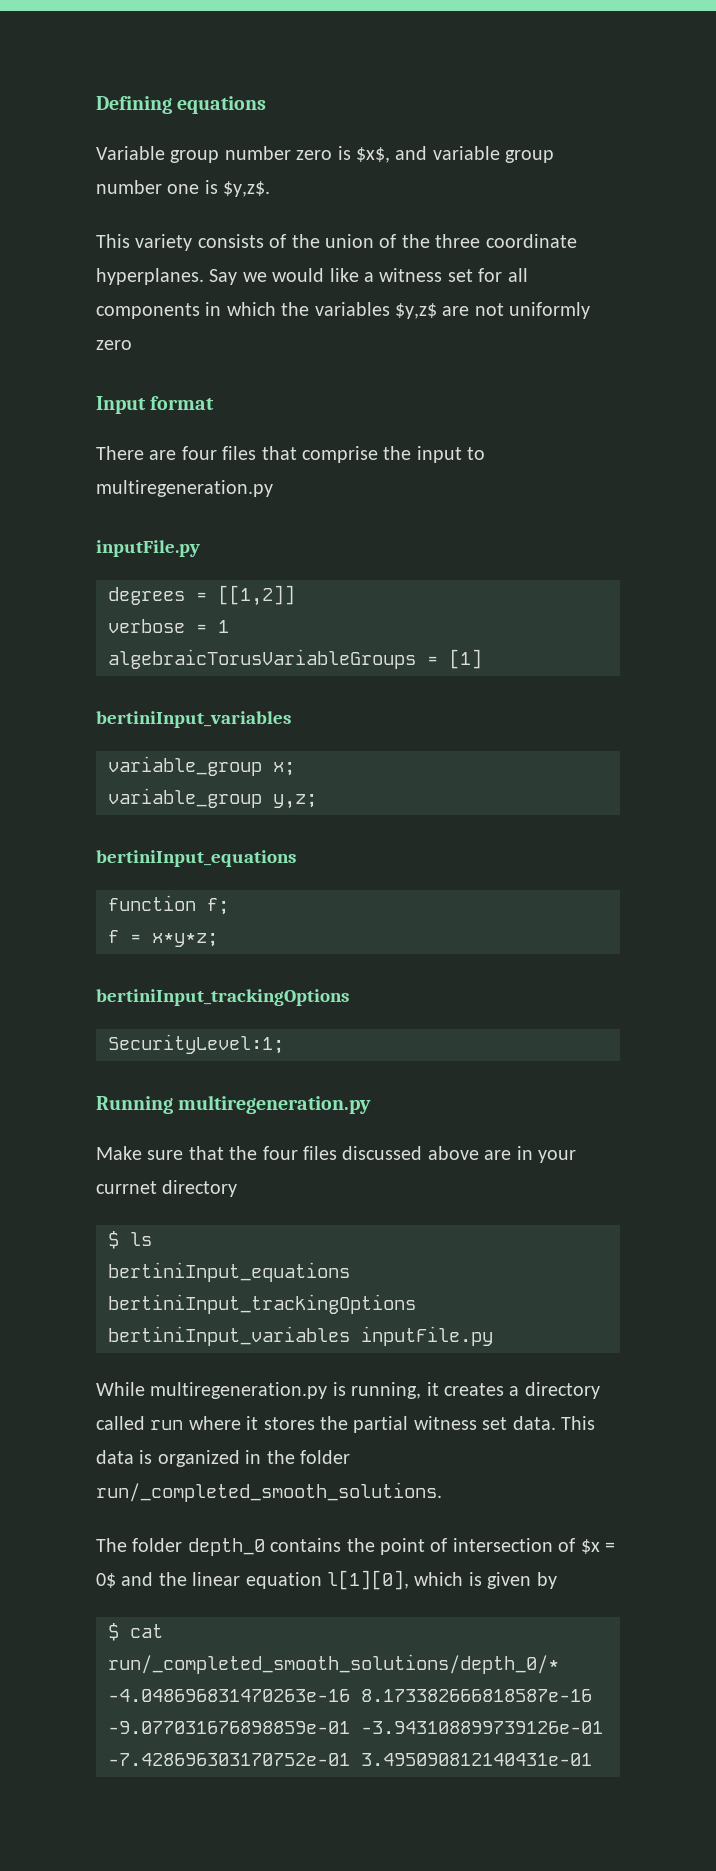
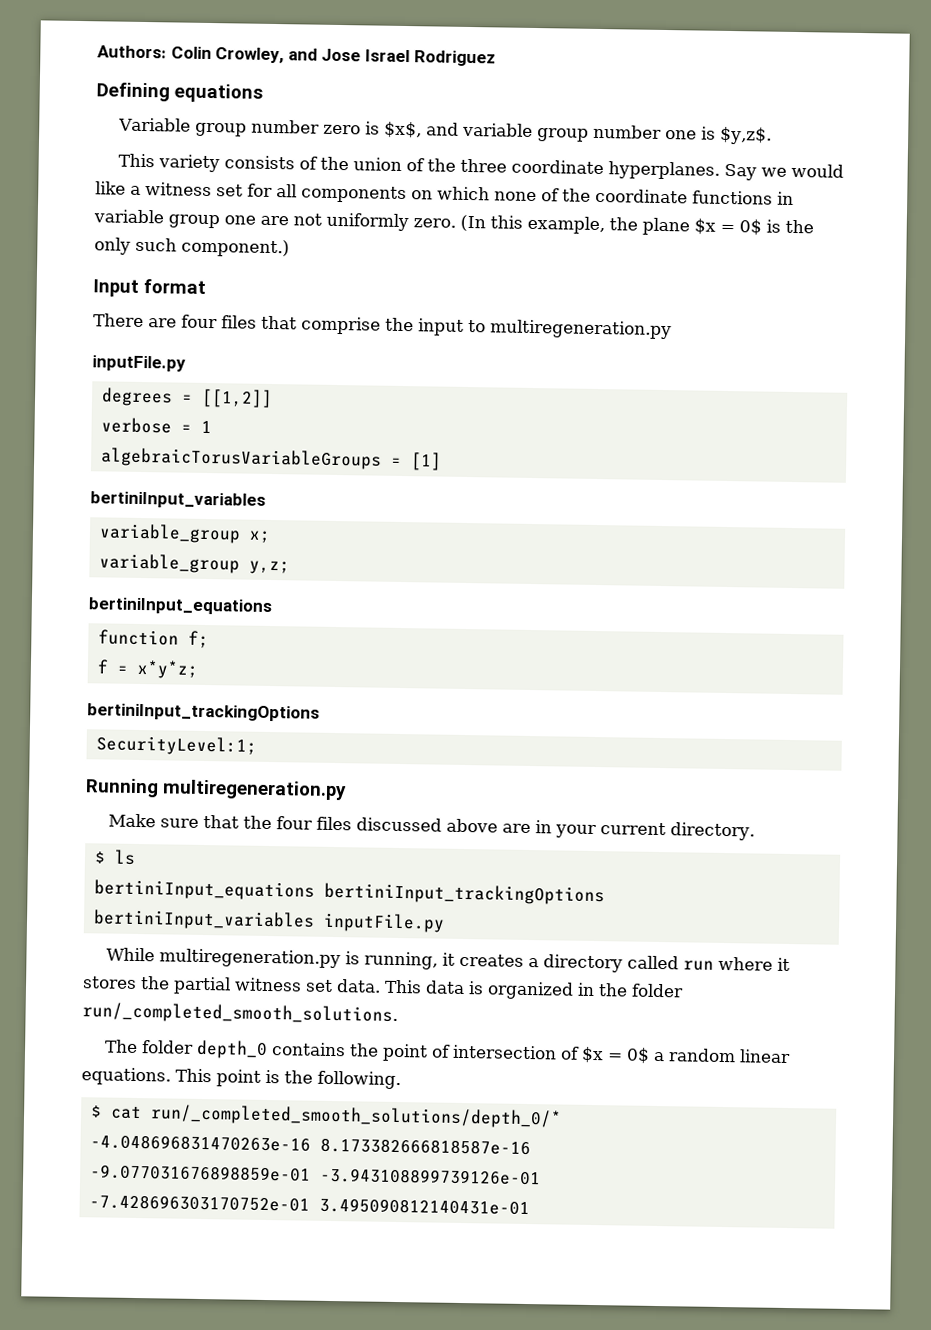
(96, 105) none -> [97,45,496,67] Authors: Colin Crowley, and Jose Israel Rodriguez //
[205,302,591,319] [96,340,132,350] in which the variables $y,z$ are not uniformly zero -> [411,186,794,205] [93,209,814,236] [94,237,290,258] on which none of the coordinate functions in variable group one are not uniformly zero. (In this example, the plane $x = 0$ is the only such component.)
[96,1180,238,1197] currnet directory -> [600,822,756,841] current directory.
[121,1570,557,1590] and the linear equation l[1][0], which is given by -> [653,1048,792,1064] [81,1067,401,1090] a random linear equations. This point is the following.

